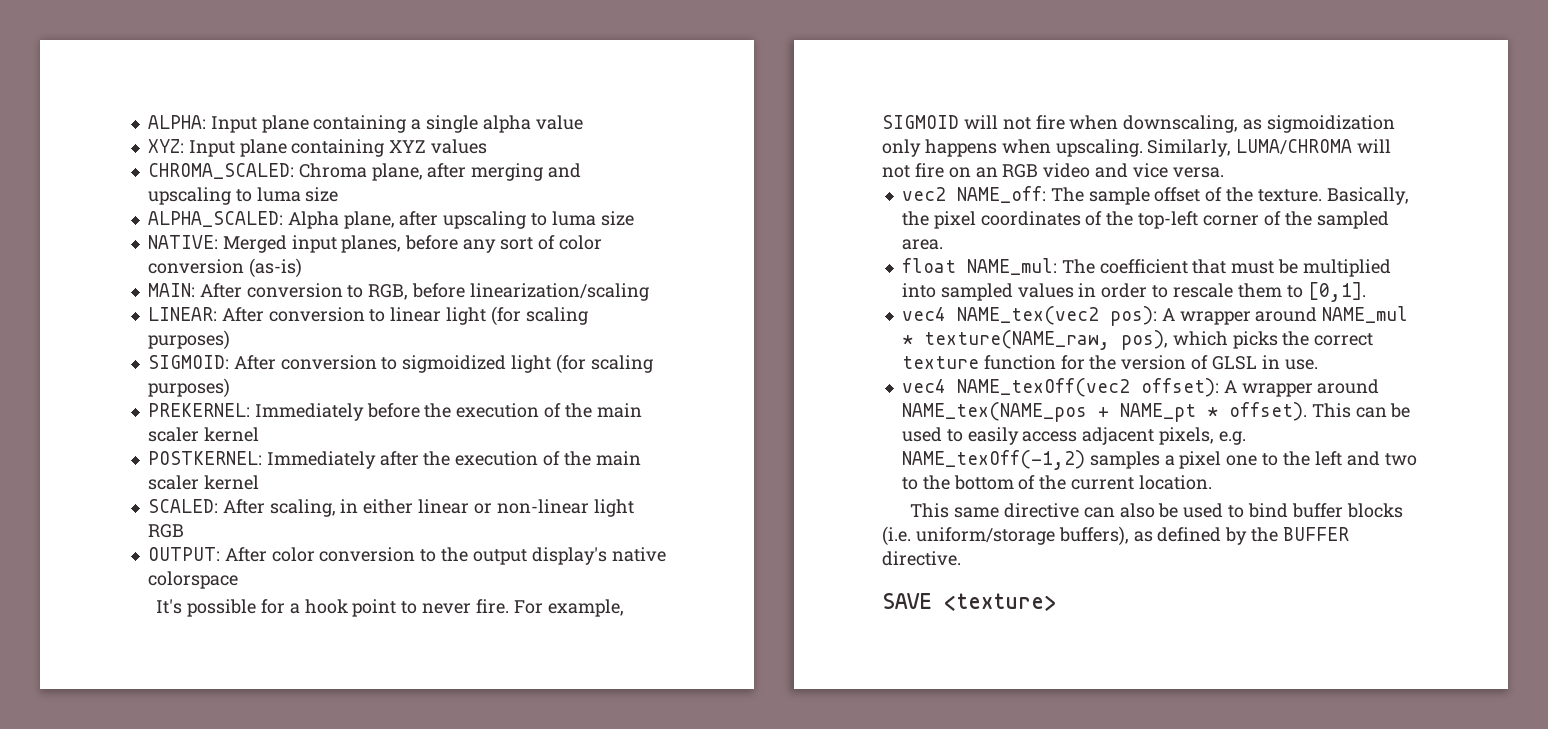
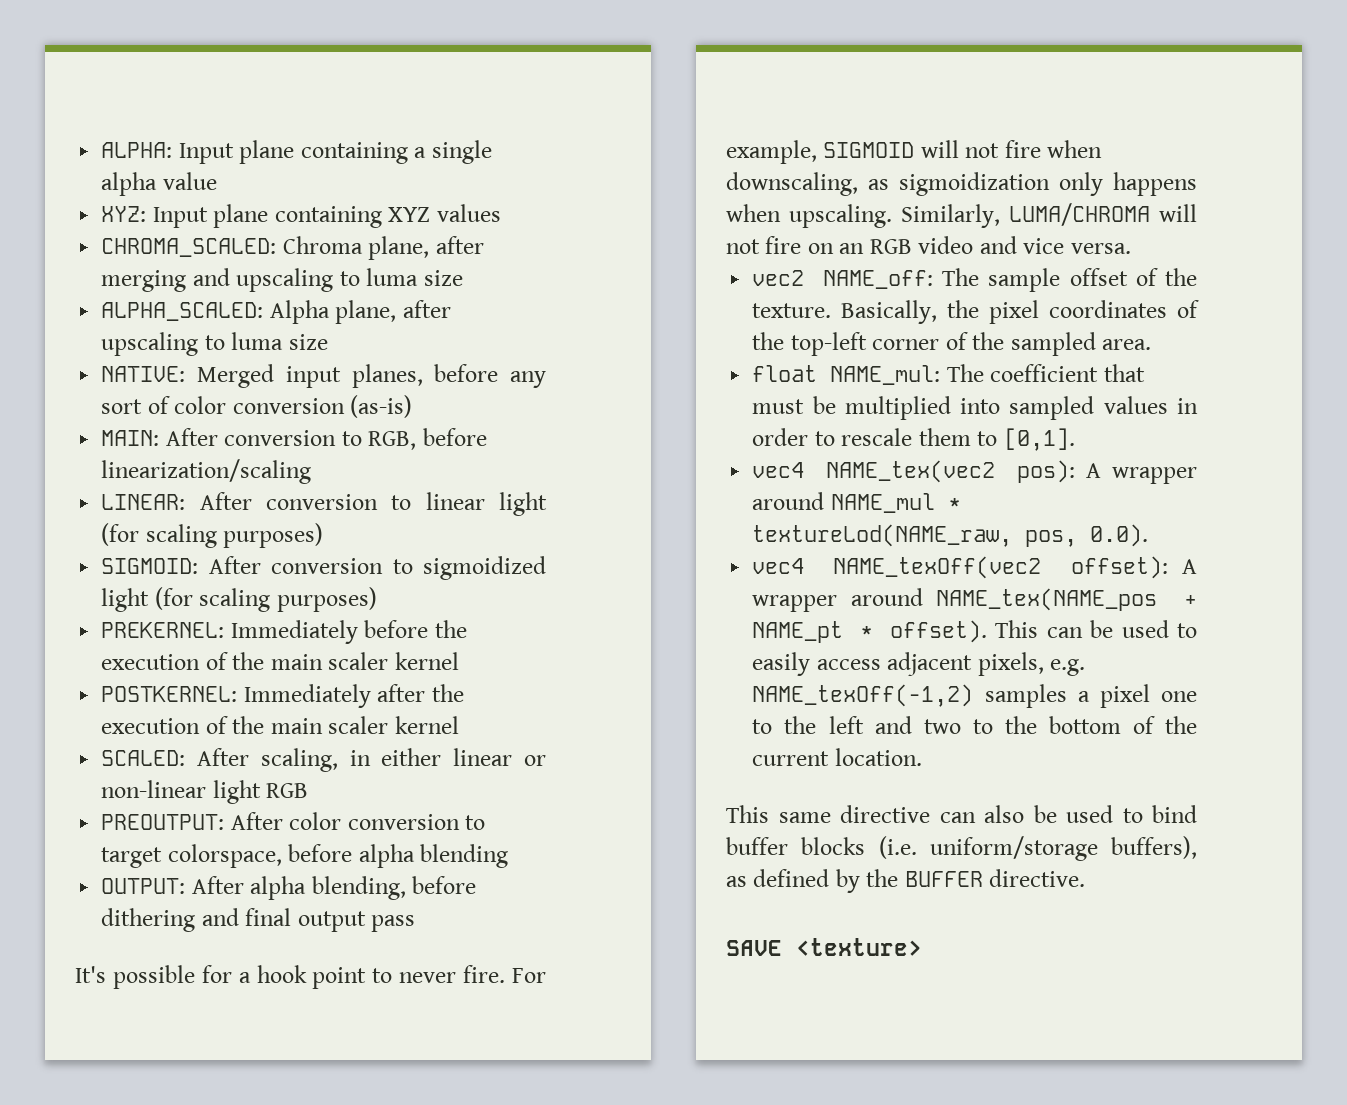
[147,547,220,561] OUTPUT: -> [101,814,225,830] PREOUTPUT:
[441,547,666,565] [147,571,238,589] the output display's native colorspace -> [101,844,509,868] [101,876,477,900] [101,908,416,932] target colorspace, before alpha blending // OUTPUT: After alpha blending, before dithering and final output pass
[923,330,1374,350] [901,355,1318,370] texture(NAME_raw, pos), which picks the correct texture function for the version of GLSL in use. -> [752,524,1149,547] textureLod(NAME_raw, pos, 0.0).

